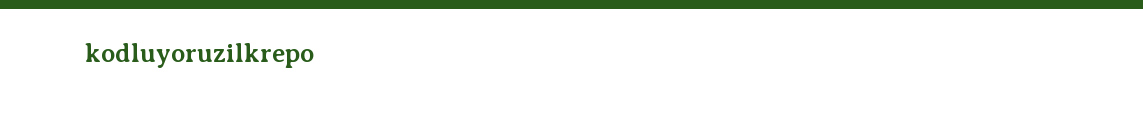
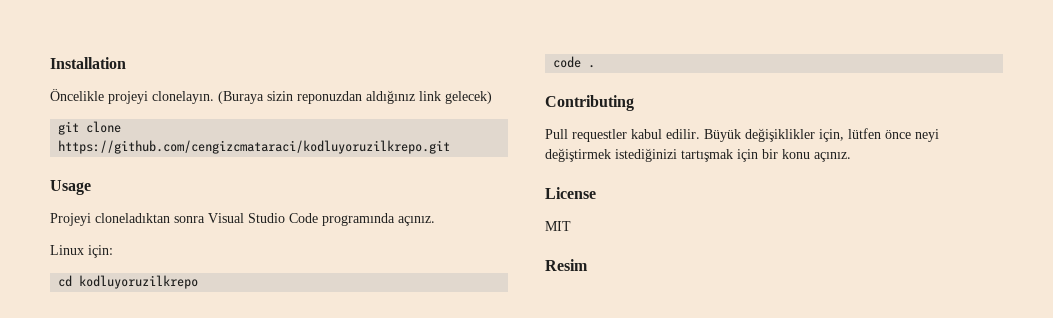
[85,43,314,68] kodluyoruzilkrepo -> [50,57,126,69] [50,89,492,104] [58,121,122,135] [58,140,451,154] [50,180,91,195] [50,213,435,226] [50,245,113,258] [58,275,199,289] [553,56,596,68] [545,95,634,111] [545,128,939,142] [545,148,851,162] [545,187,596,199] [545,221,571,231] [545,259,588,271] Installation // Öncelikle projeyi clonelayın. (Buraya sizin reponuzdan aldığınız link gelecek) // git clone https://github.com/cengizcmataraci/kodluyoruzilkrepo.git // Usage // Projeyi cloneladıktan sonra Visual Studio Code programında açınız. // Linux için: // cd kodluyoruzilkrepo // code . // Contributing // Pull requestler kabul edilir. Büyük değişiklikler için, lütfen önce neyi değiştirmek istediğinizi tartışmak için bir konu açınız. // License // MIT // Resim

